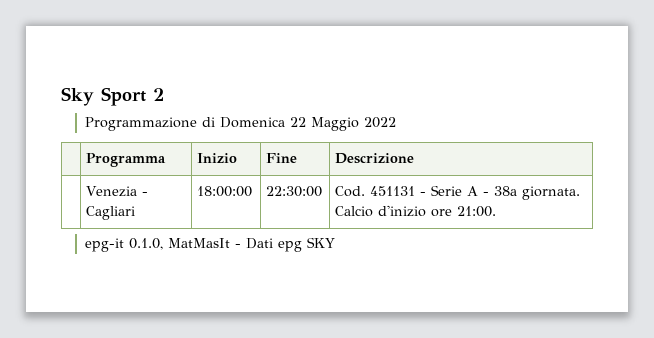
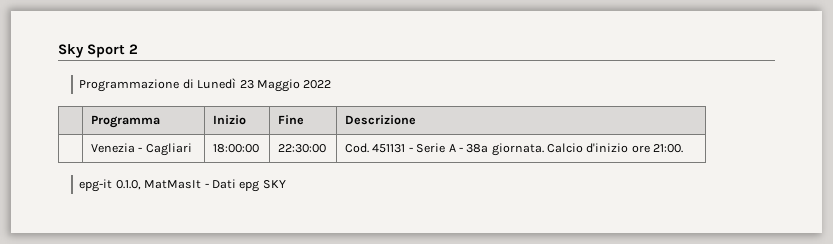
[220,117,307,128] Domenica 22 -> [197,78,254,89] Lunedì 23

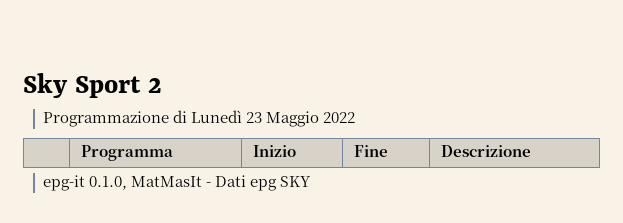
[91,143,192,156] [213,144,260,153] [278,144,327,153] [345,143,684,156] // | Venezia - Cagliari | 18:00:00 | 22:30:00 | Cod. 451131 - Serie A - 38a giornata. Calcio d'inizio ore 21:00. -> (531, 151) none

